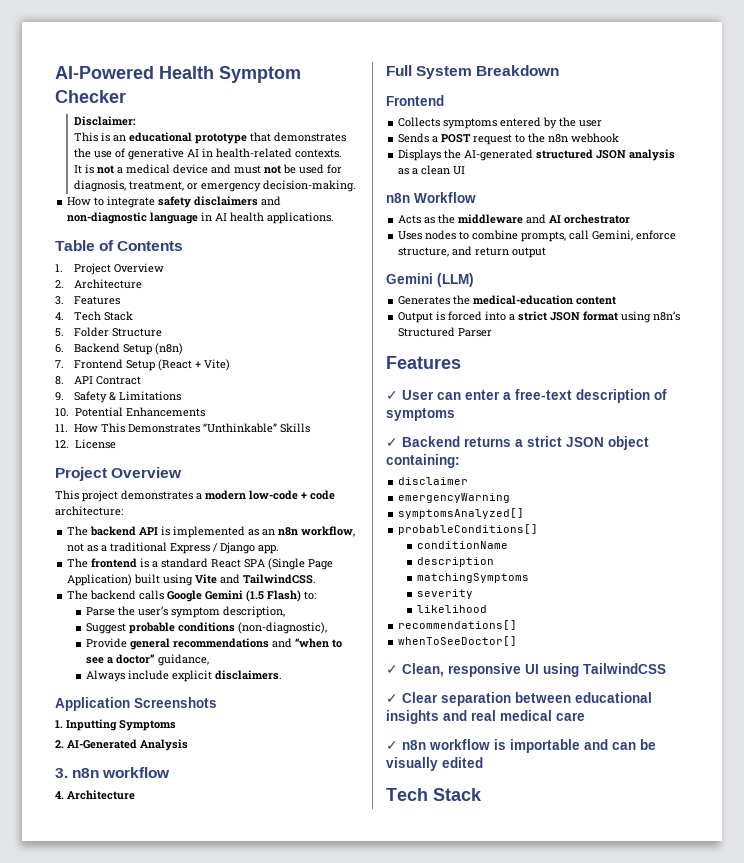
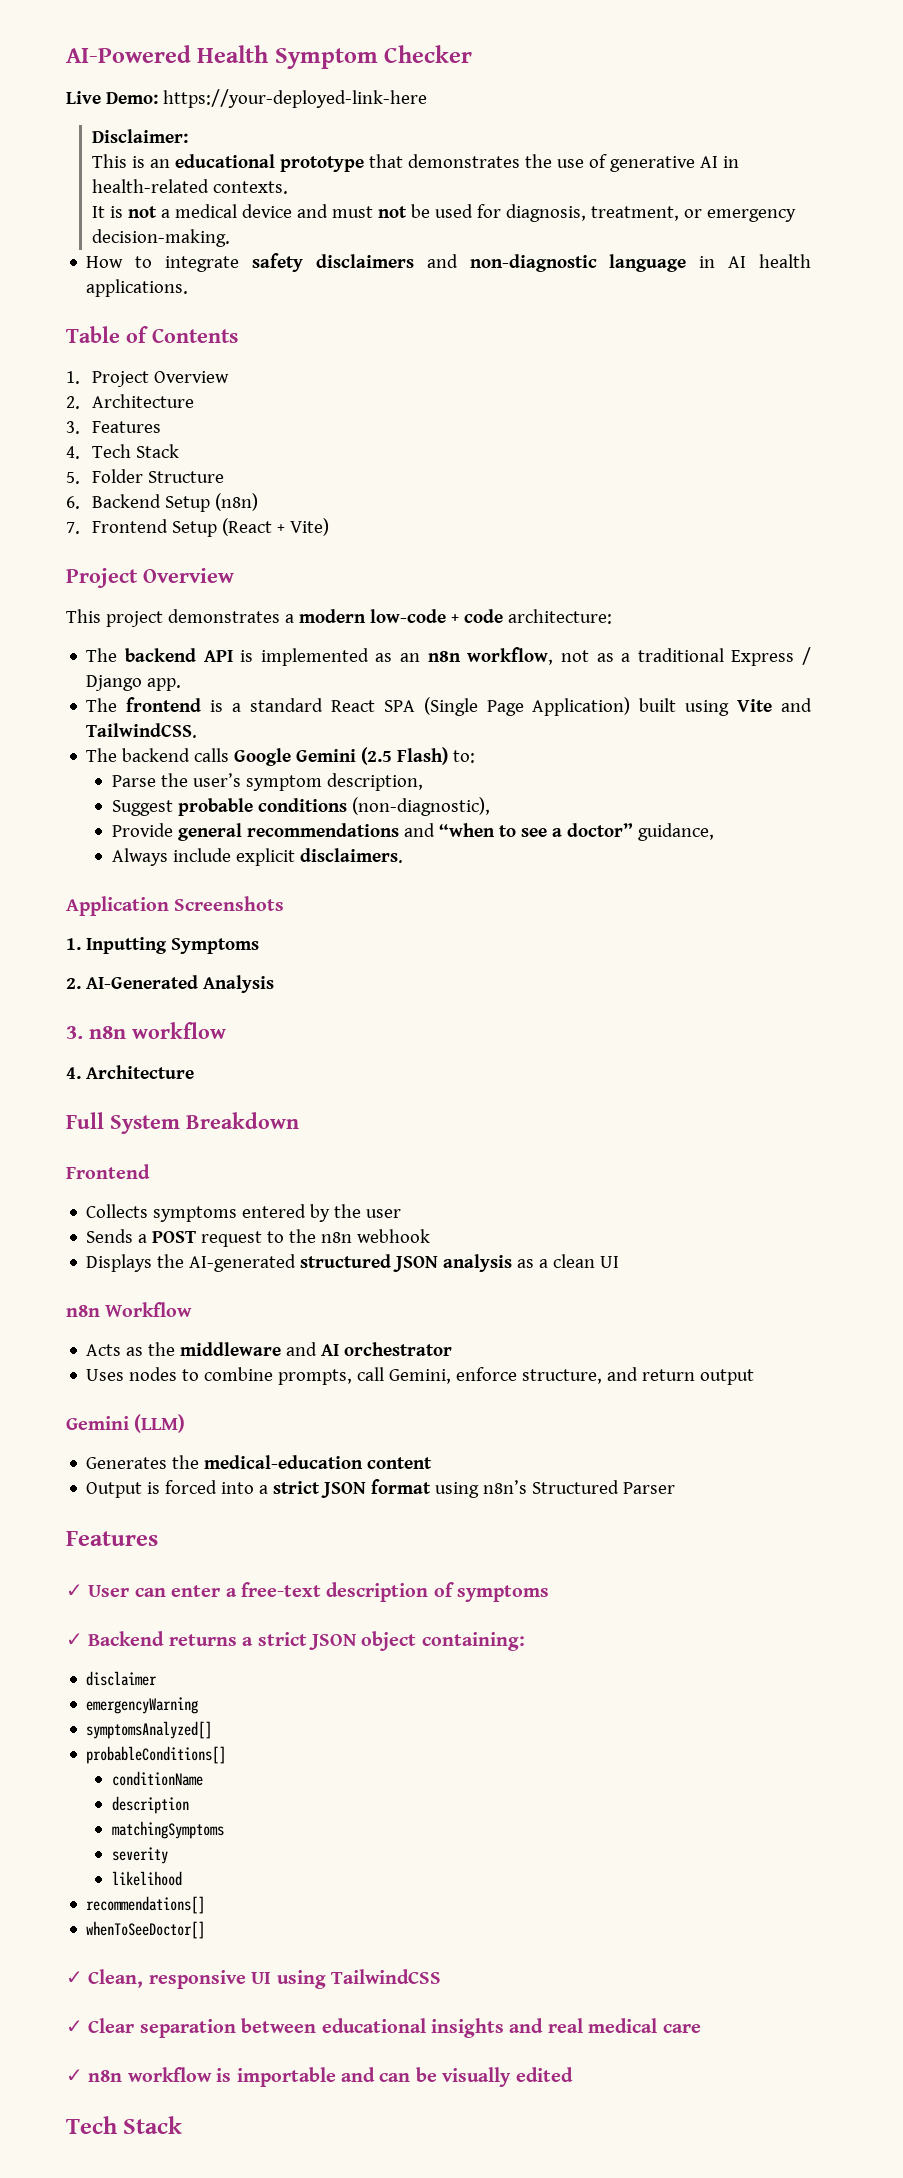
(126, 96) none -> [66,89,427,108] // Live Demo: https://your-deployed-link-here
[55,376,141,385] [55,391,181,403] [55,407,205,417] [55,423,310,433] [55,439,116,449] // 8. API Contract // 9. Safety & Limitations // 10. Potential Enhancements // 11. How This Demonstrates “Unthinkable” Skills // 12. License -> (329, 527) none
[246,590,265,602] (1.5 -> [361,747,393,765] (2.5

